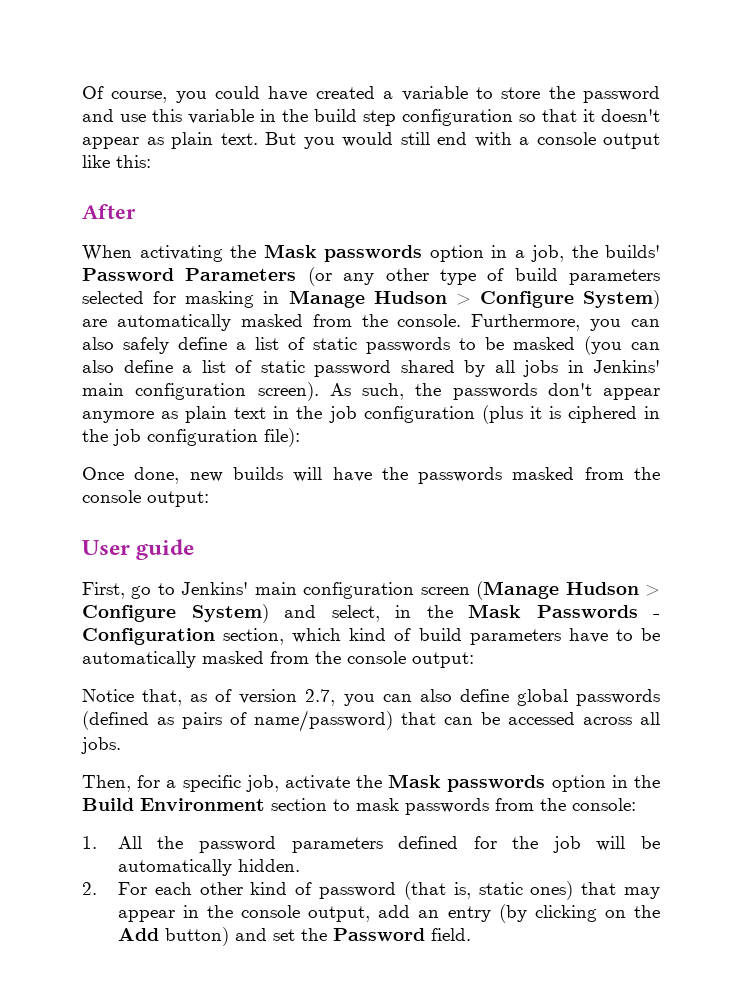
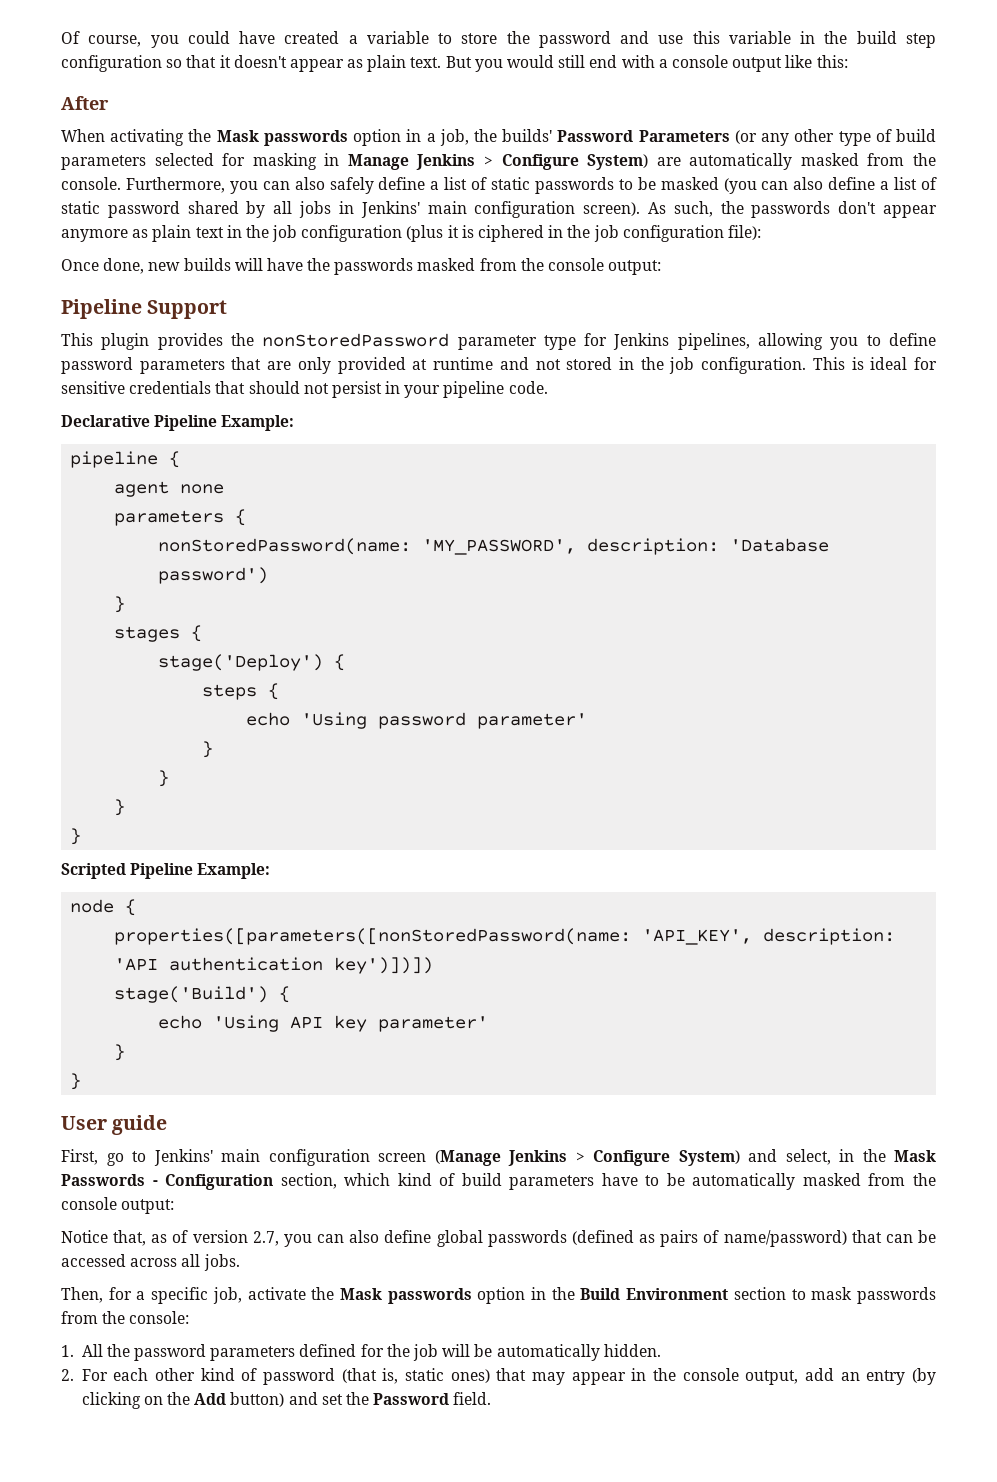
[373,291,447,304] Hudson -> [416,154,476,170] Jenkins
(209, 499) none -> [61,299,228,319] [61,333,936,350] [61,357,937,374] [61,381,548,398] [61,415,295,431] [70,451,181,468] [114,481,225,497] [114,509,247,526] [158,538,830,555] [158,567,269,584] [114,596,126,613] [114,625,203,642] [158,654,346,671] [202,683,280,700] [246,712,588,729] [202,741,214,758] [158,770,170,787] [114,799,126,816] [70,828,82,845] [61,863,271,879] [70,899,137,916] [114,928,896,945] [114,957,434,974] [114,986,291,1003] [158,1015,489,1032] [114,1044,126,1061] [70,1073,82,1090] // Pipeline Support // This plugin provides the nonStoredPassword parameter type for Jenkins pipelines, allowing you to define password parameters that are only provided at runtime and not stored in the job configuration. This is ideal for sensitive credentials that should not persist in your pipeline code. // Declarative Pipeline Example: // pipeline { // agent none // parameters { // nonStoredPassword(name: 'MY_PASSWORD', description: 'Database password') // } // stages { // stage('Deploy') { // steps { // echo 'Using password parameter' // } // } // } // } // Scripted Pipeline Example: // node { // properties([parameters([nonStoredPassword(name: 'API_KEY', description: 'API authentication key')])]) // stage('Build') { // echo 'Using API key parameter' // } // }
[565,582,639,595] Hudson -> [508,1150,567,1166] Jenkins

